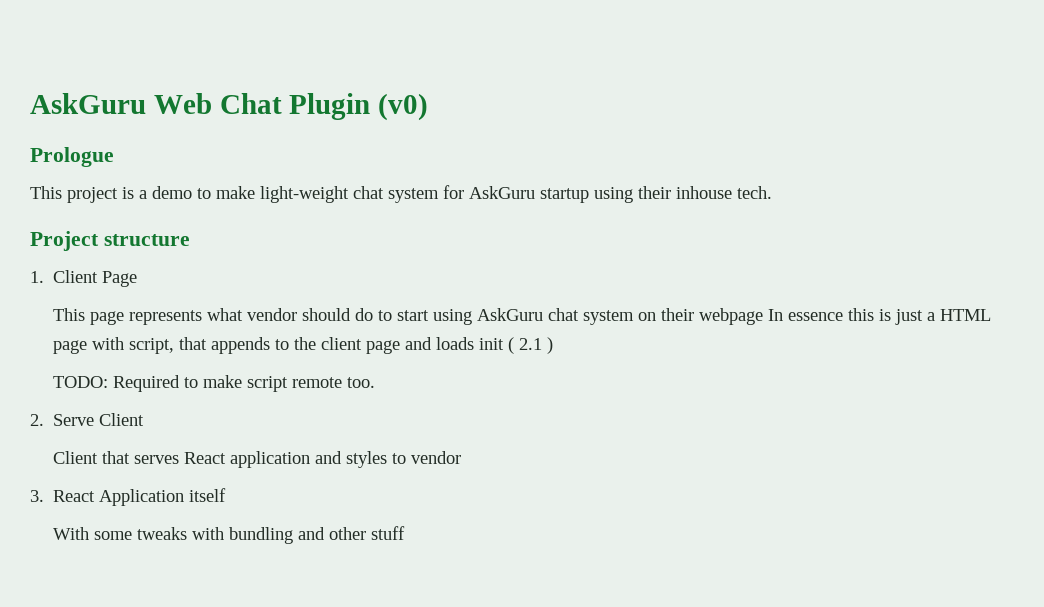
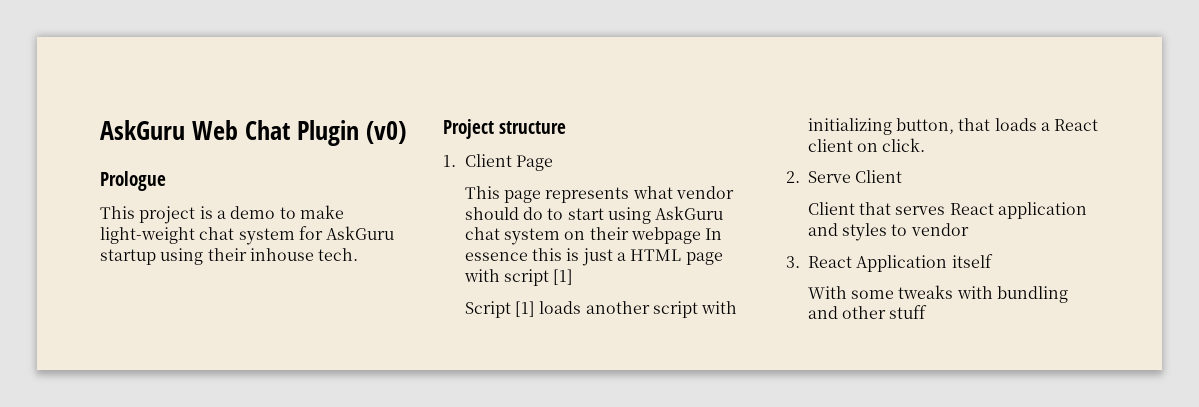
[129,337,554,354] [53,375,376,392] script, that appends to the client page and loads init ( 2.1 ) // TODO: Required to make script remote too. -> [504,269,574,286] [464,301,738,318] [807,118,1099,135] [807,138,926,152] script [1] // Script [1] loads another script with initializing button, that loads a React client on click.

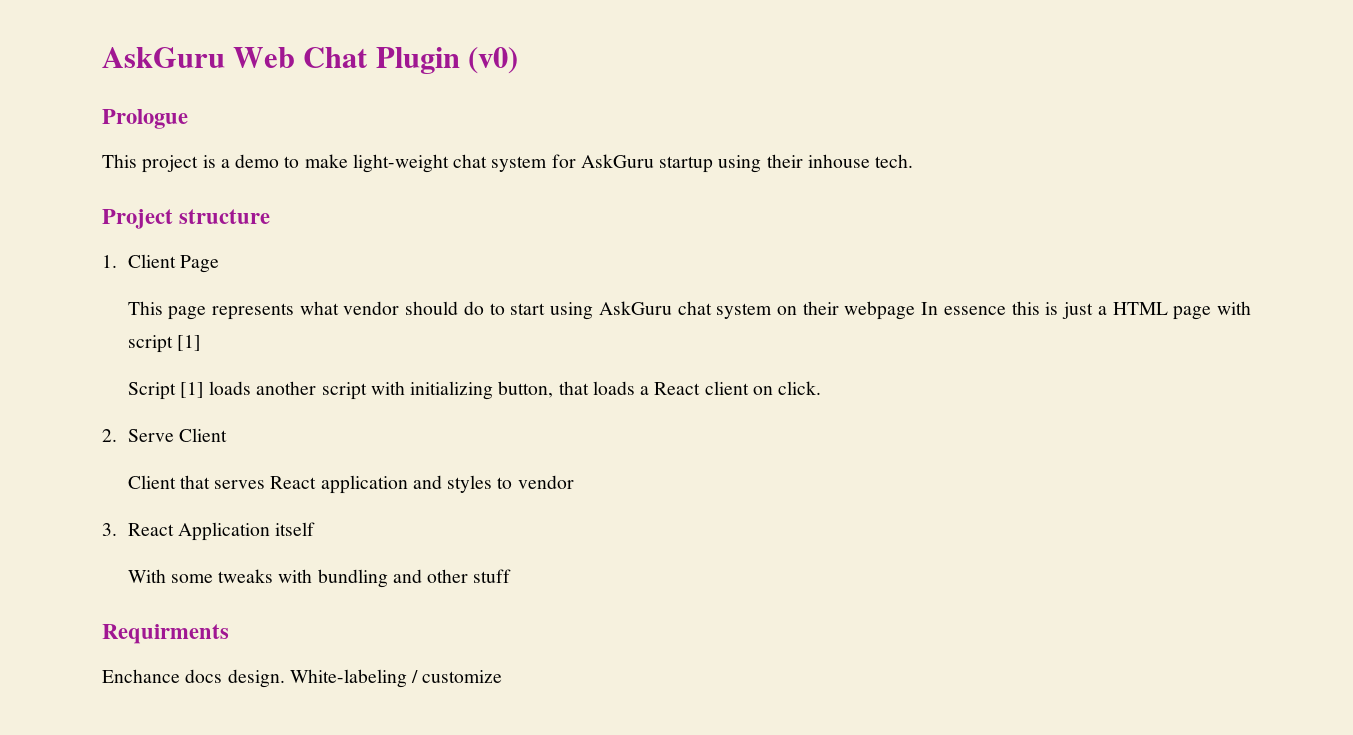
(928, 312) none -> [102,624,229,644] [102,669,503,688] // Requirments // Enchance docs design. White-labeling / customize

